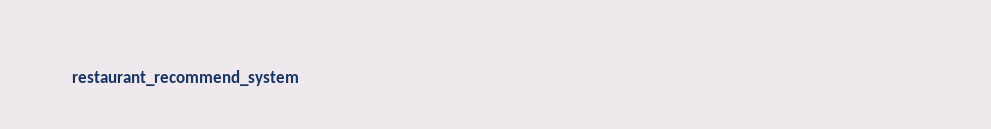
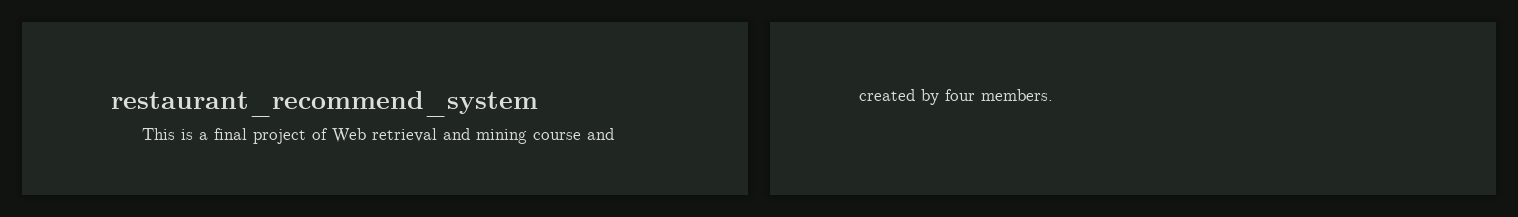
(299, 78) none -> [142,128,615,144] [859,89,1053,105] // This is a final project of Web retrieval and mining course and created by four members.

